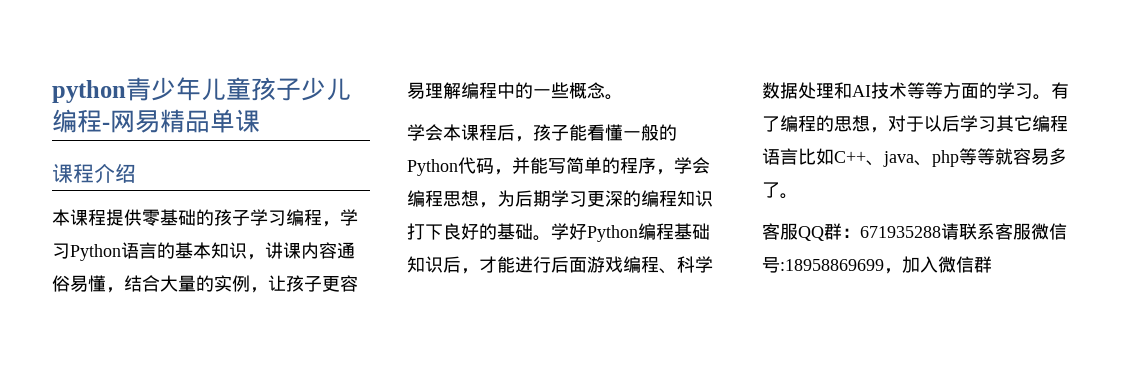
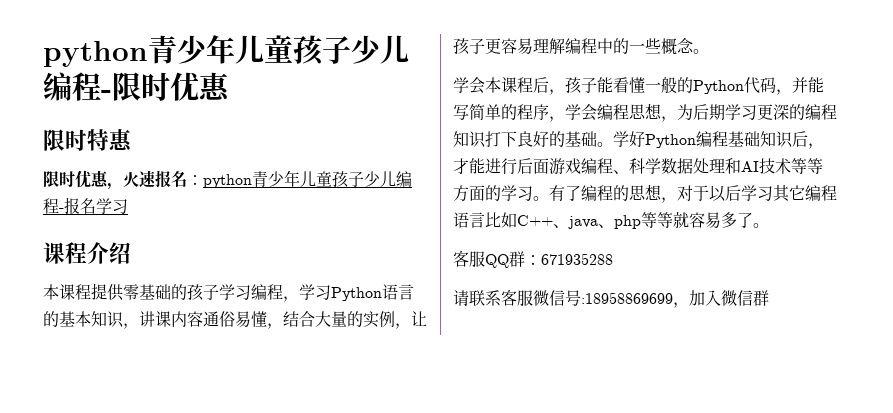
[52,77,351,103] [52,109,260,133] python青少年儿童孩子少儿编程-网易精品单课 -> [43,35,409,67] [43,72,231,101] [43,129,133,151] [43,170,412,190] [43,197,128,214] python青少年儿童孩子少儿编程-限时优惠 // 限时特惠 // 限时优惠，火速报名：python青少年儿童孩子少儿编程-报名学习
(941, 232) none -> (613, 259) //

